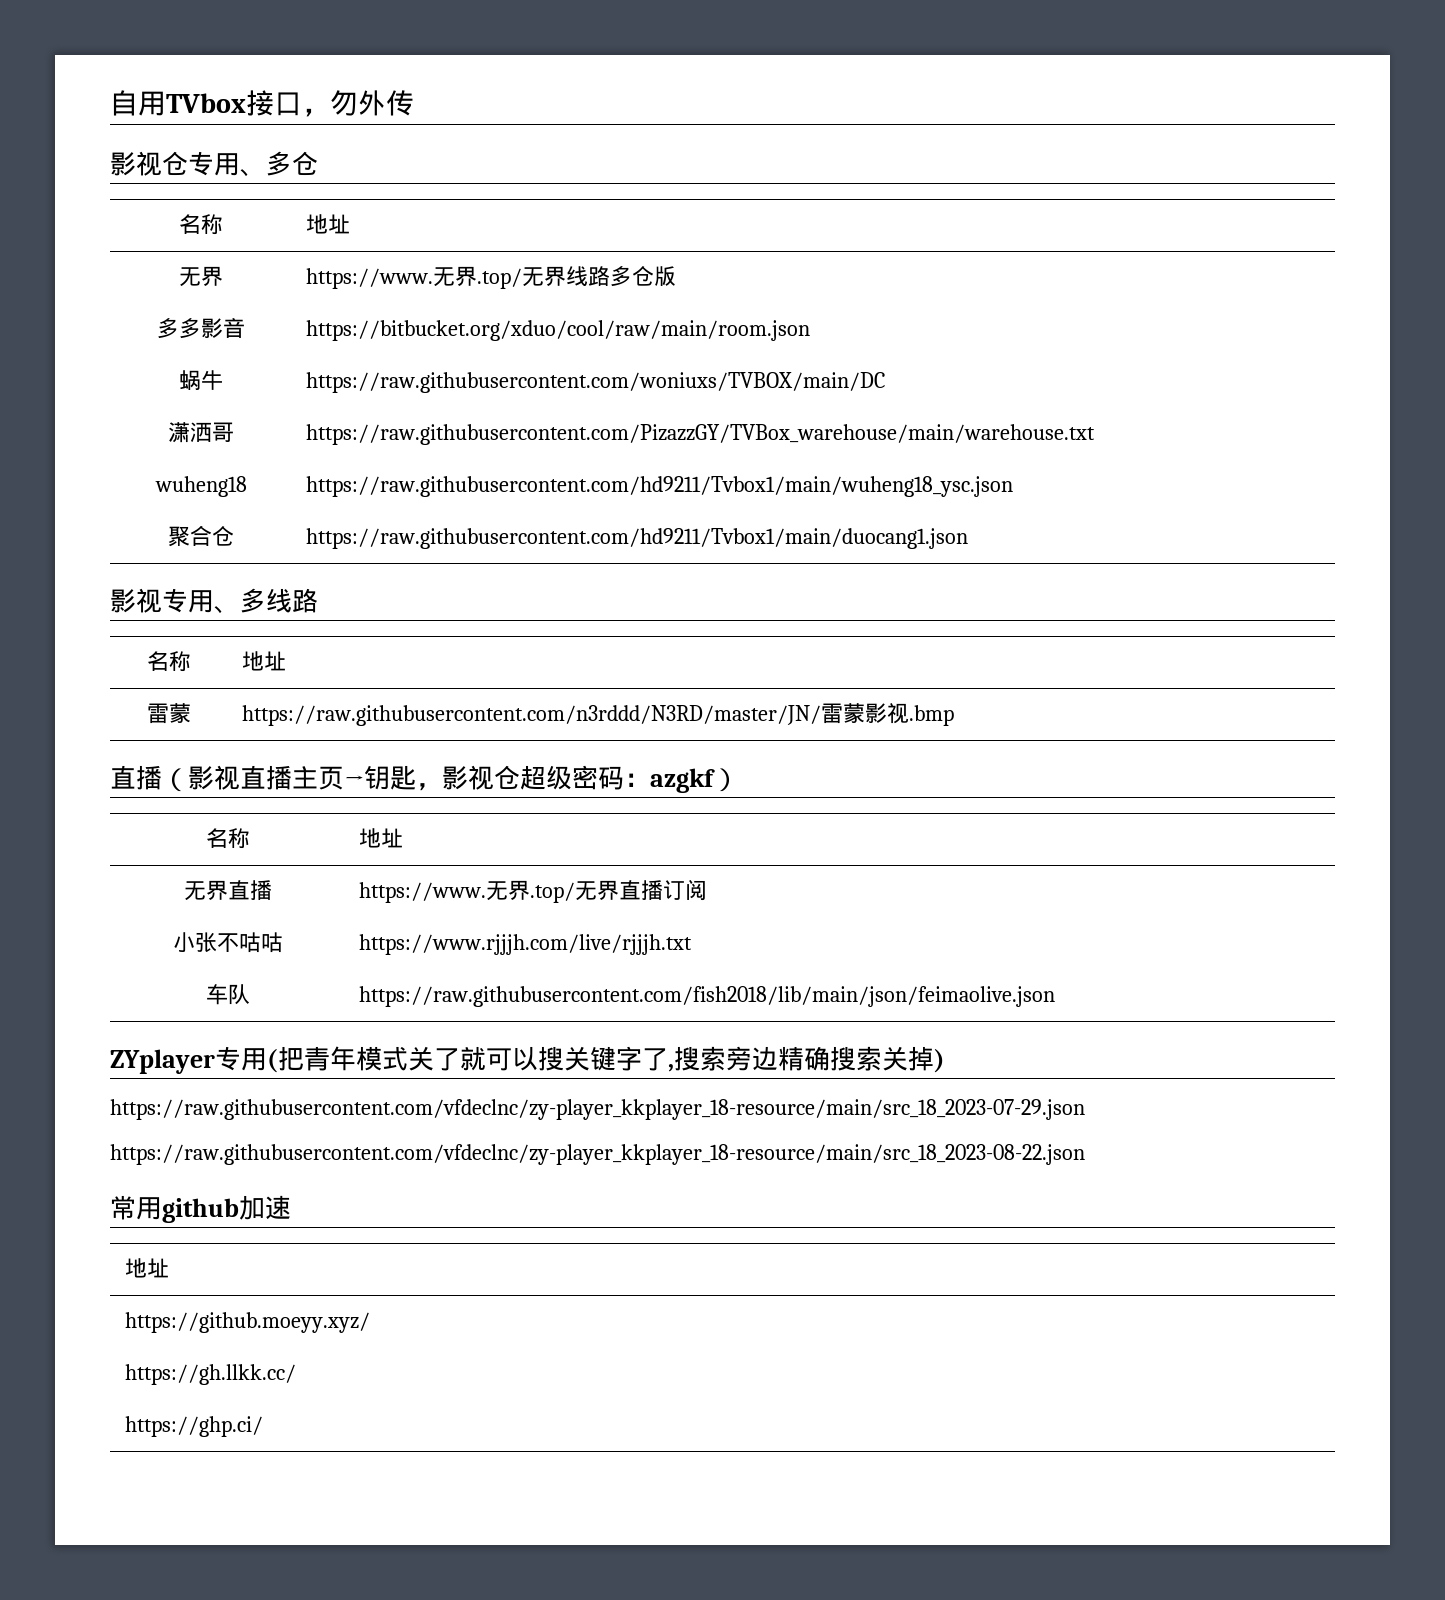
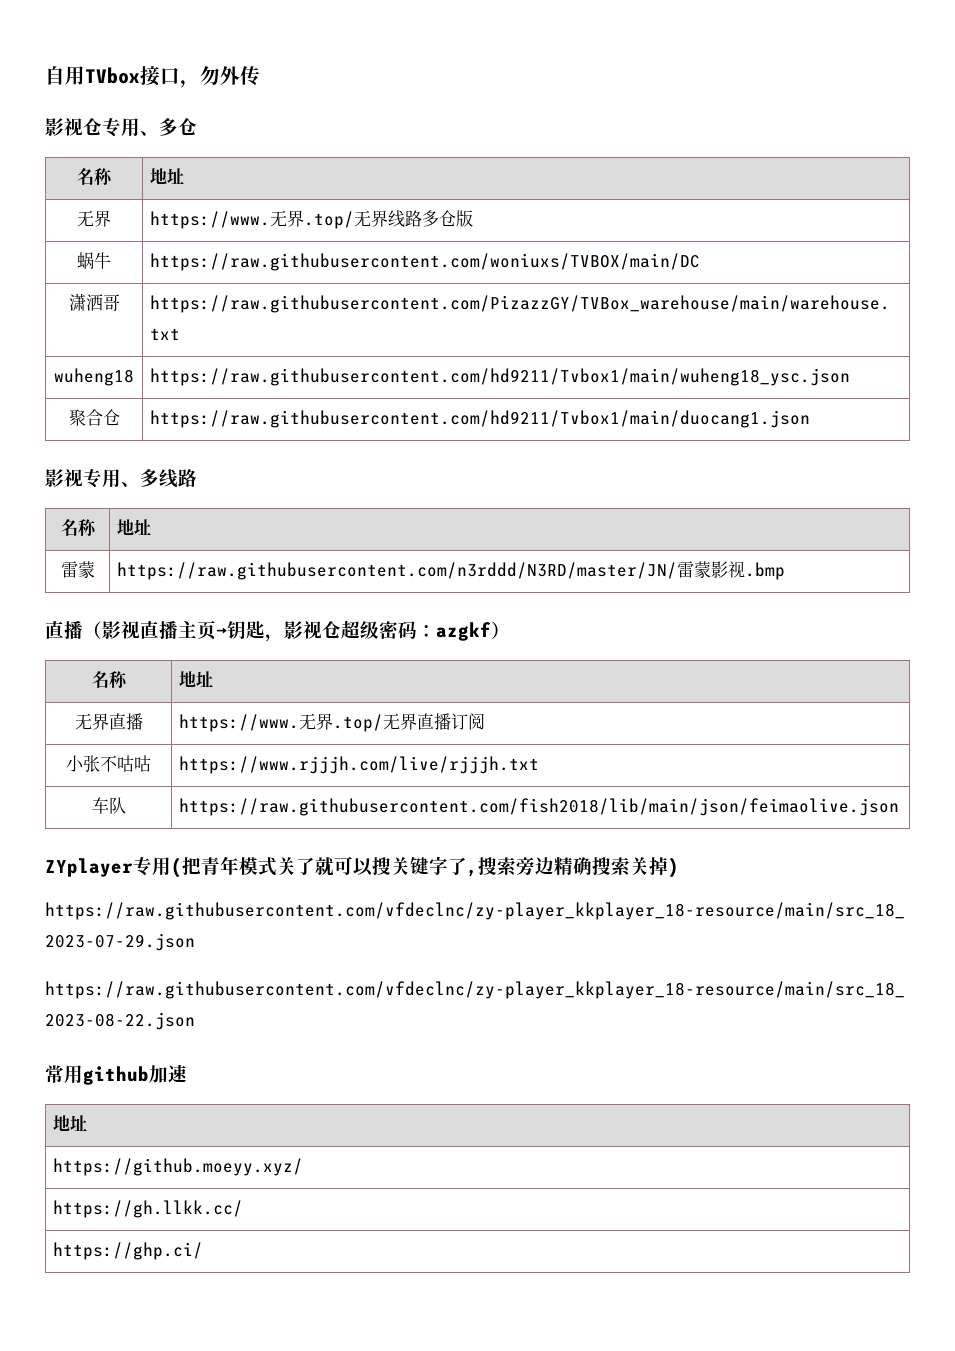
[157,318,245,339] [306,320,811,341] // 多多影音 | https://bitbucket.org/xduo/cool/raw/main/room.json -> (474, 218) none

